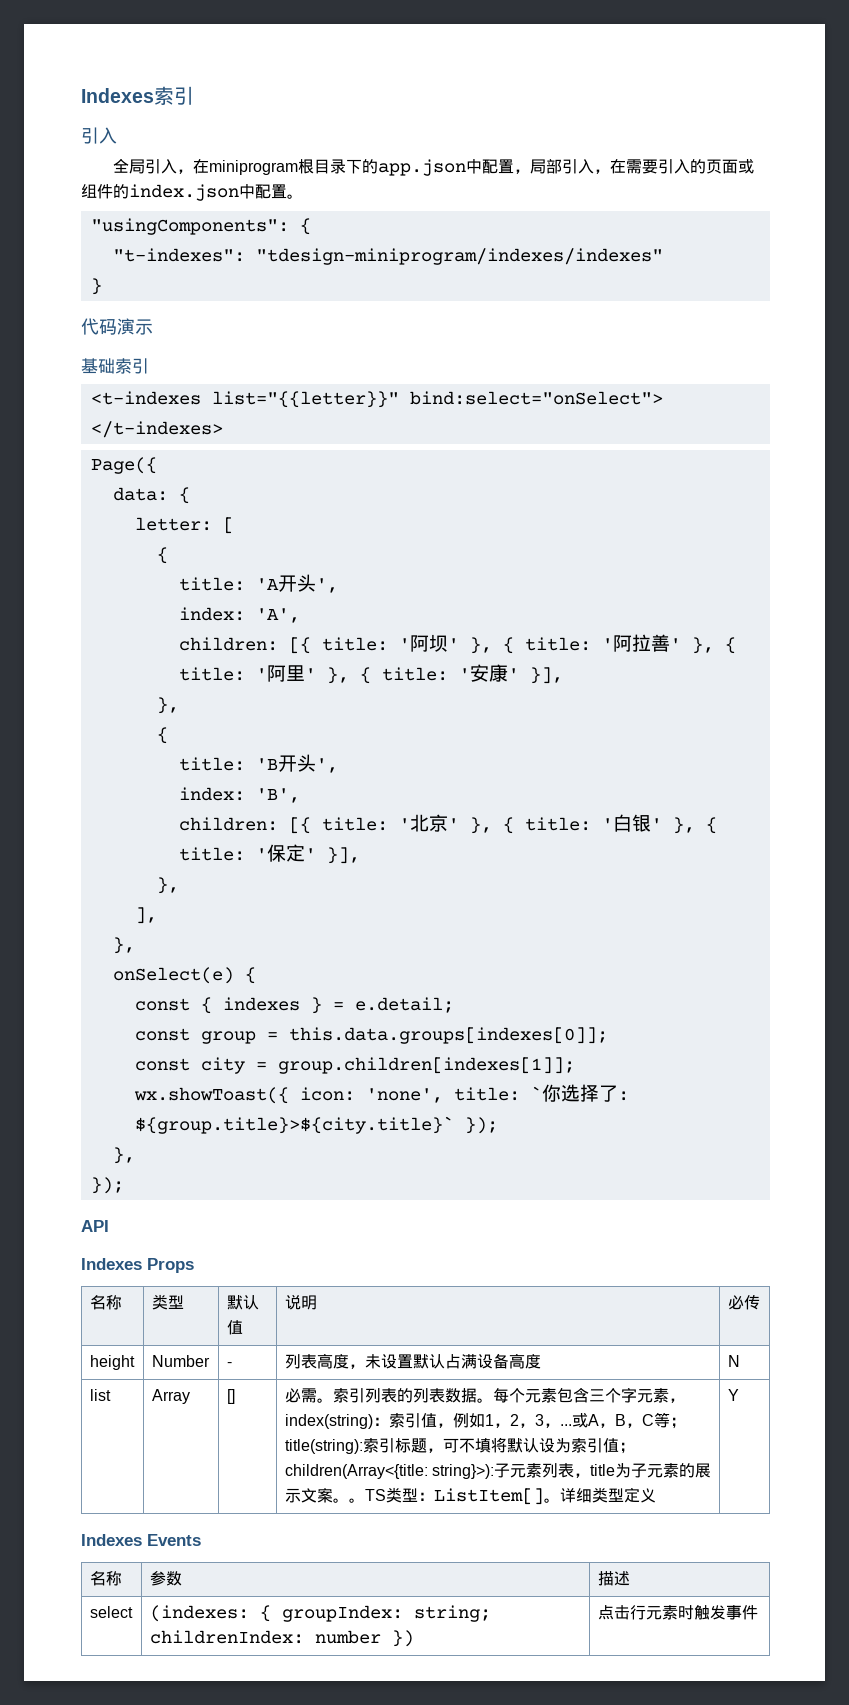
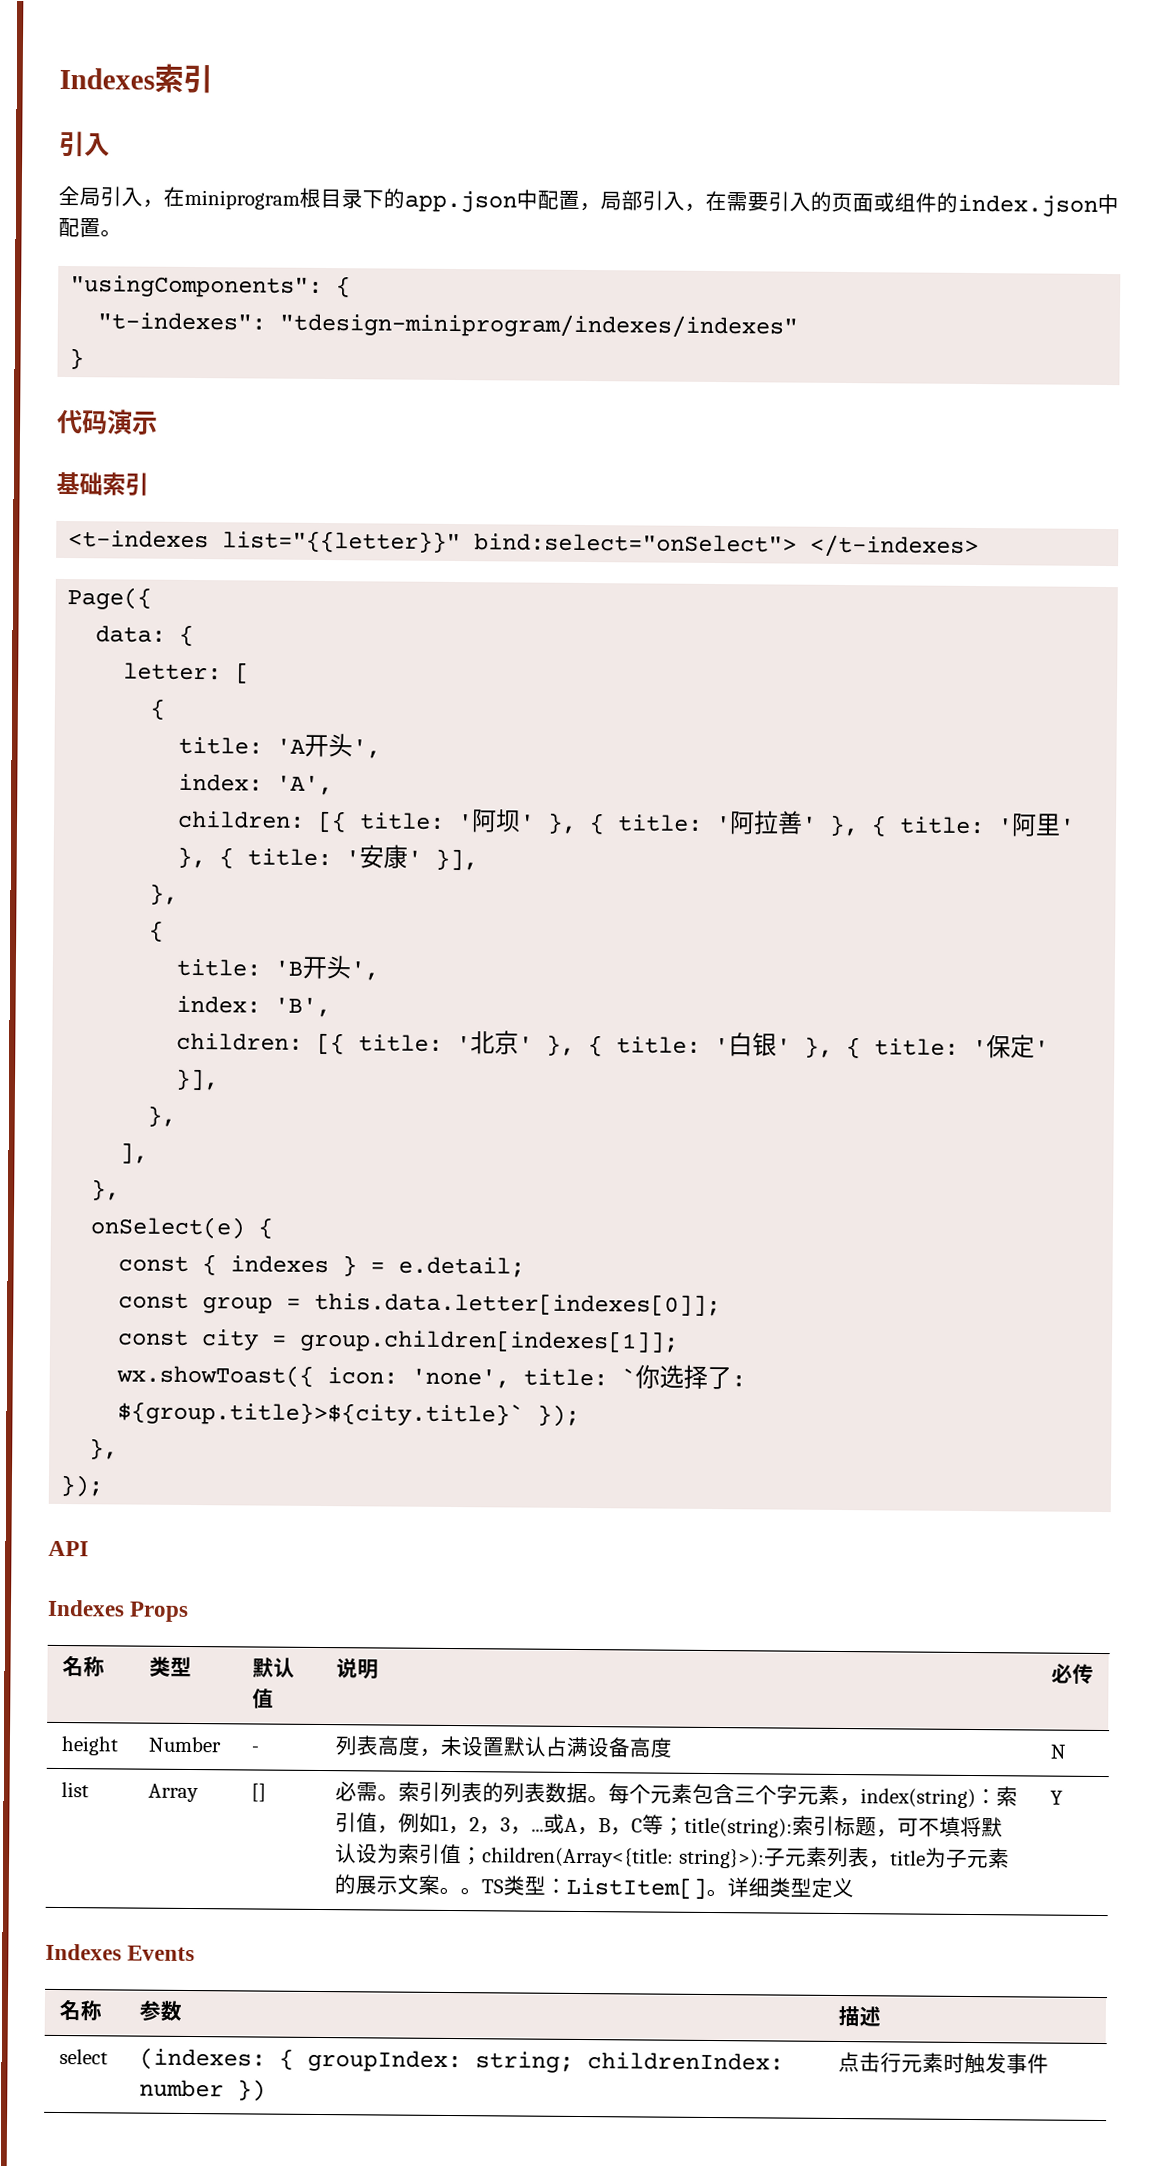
[288,1027,608,1044] this.data.groups[indexes[0]]; -> [314,1291,722,1317] this.data.letter[indexes[0]];

